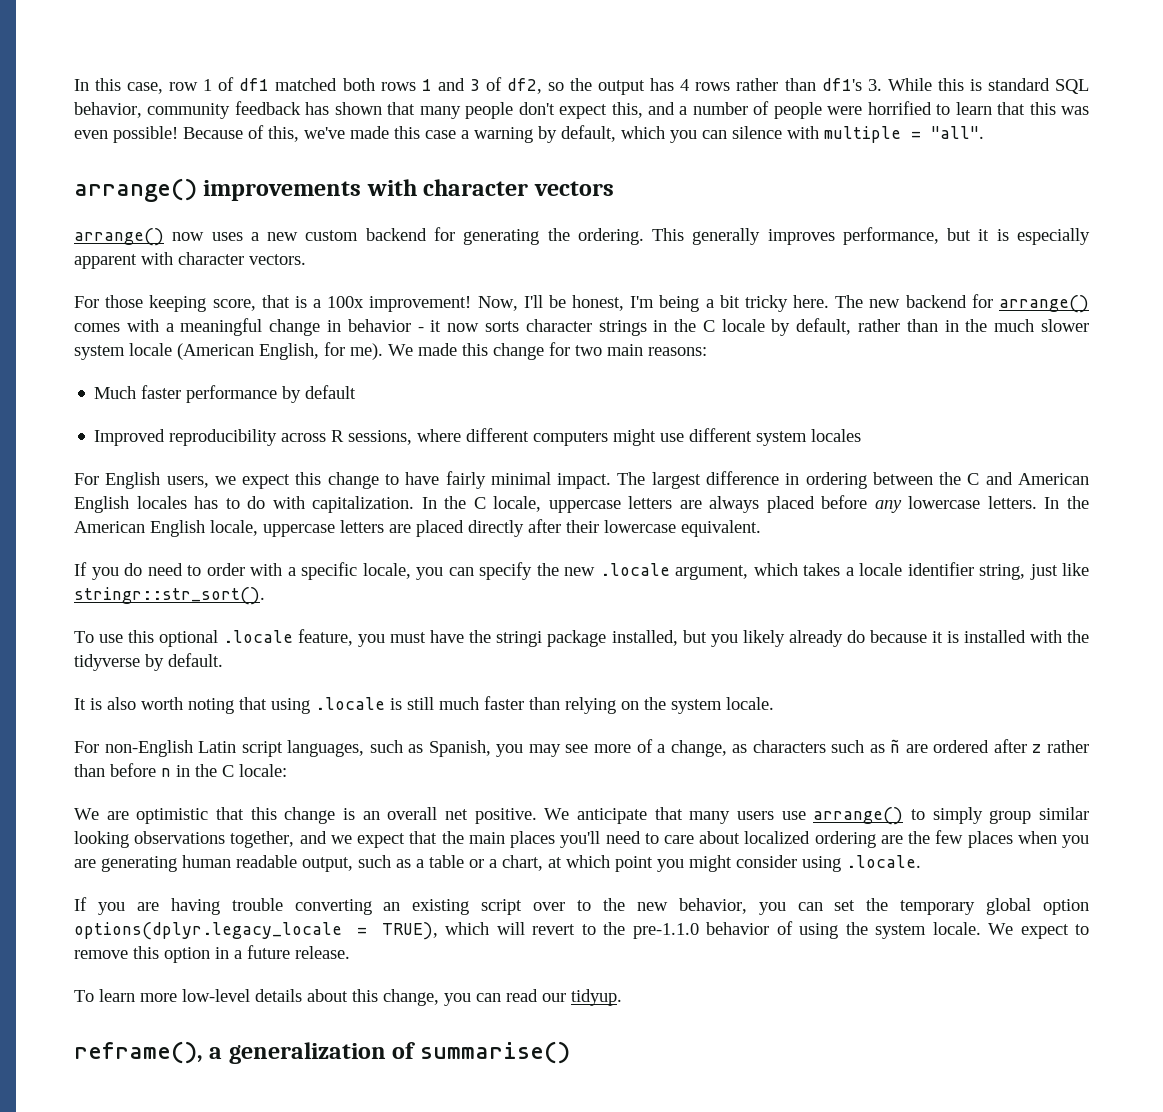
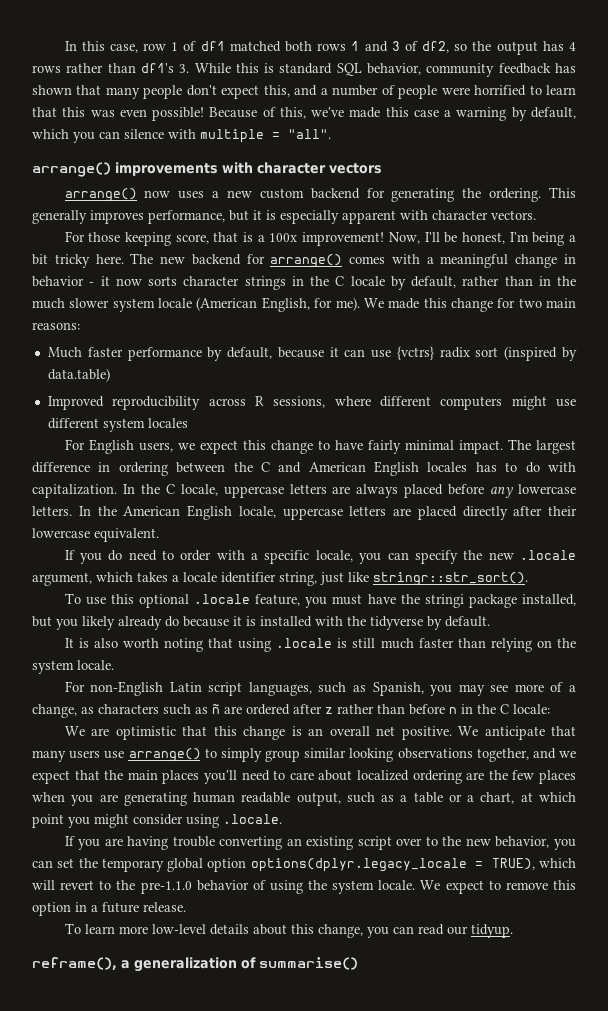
[305,385,357,399] default -> [227,346,578,361] [47,368,110,382] default, because it can use {vctrs} radix sort (inspired by data.table)

